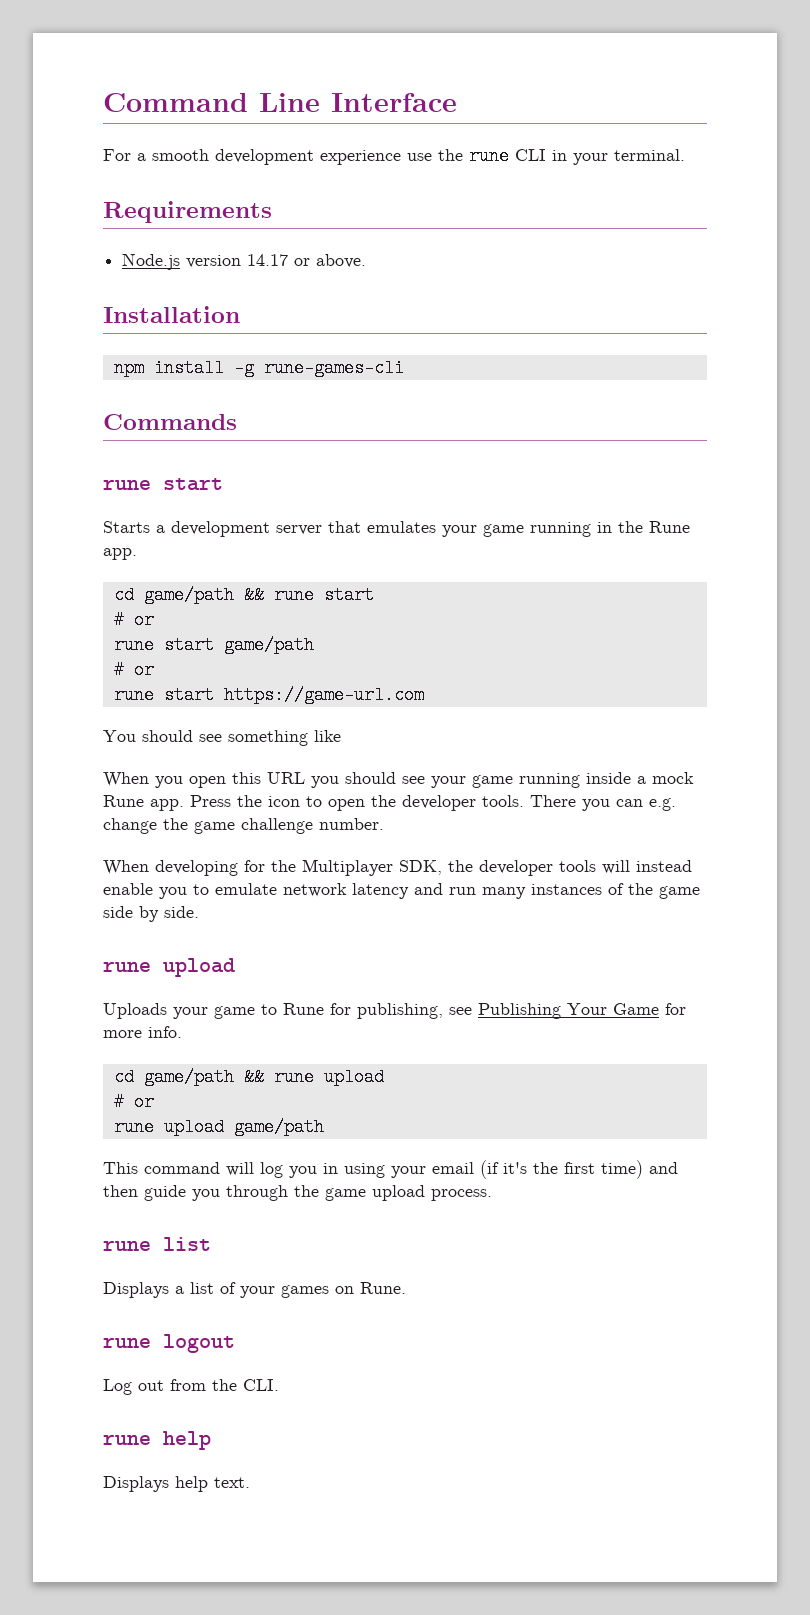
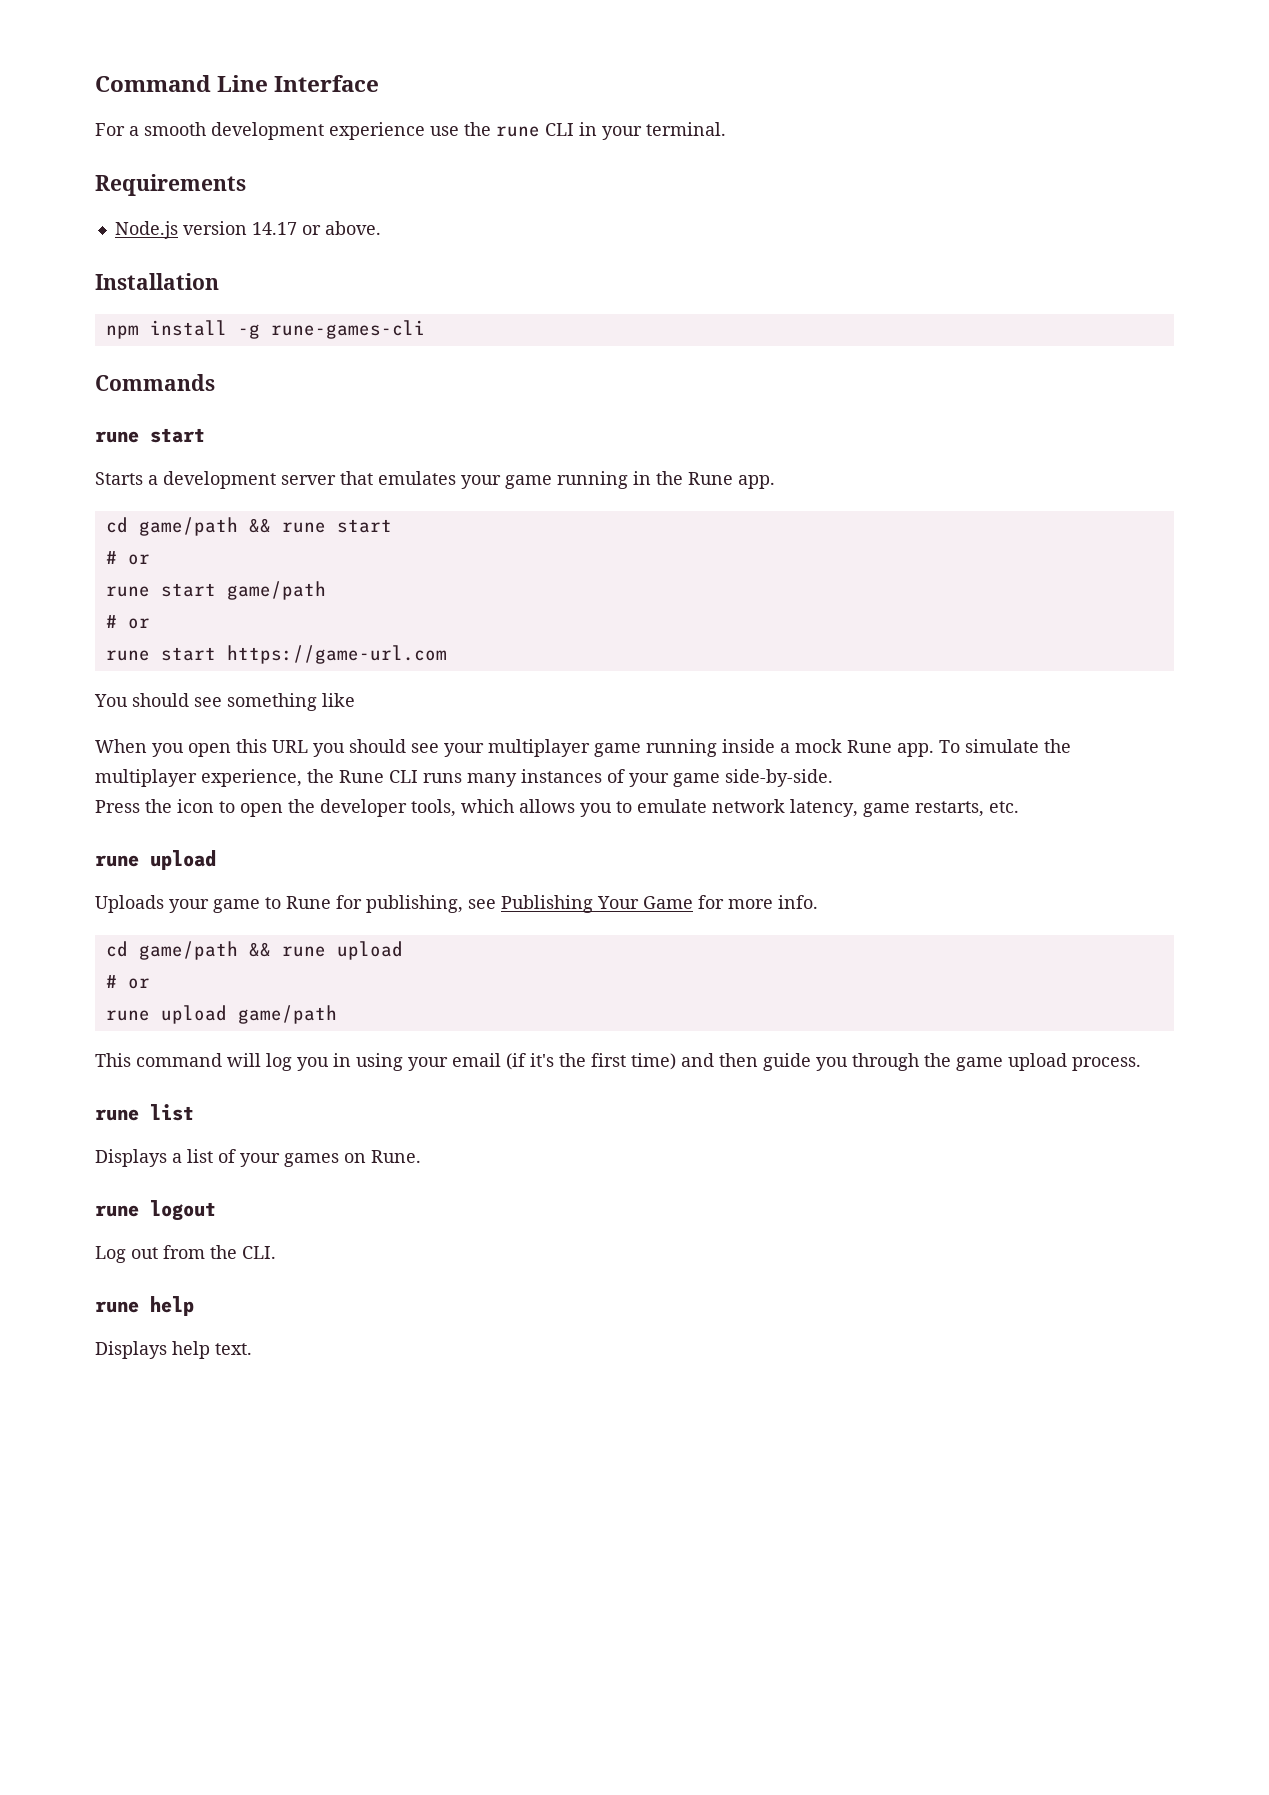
(466, 782) none -> [488,739,590,757] multiplayer
(184, 805) none -> [939,739,1071,753] [95,769,833,787] To simulate the multiplayer experience, the Rune CLI runs many instances of your game side-by-side. //
[482,795,676,811] [103,818,384,834] [103,859,692,876] [103,883,700,899] [103,906,199,922] tools. There you can e.g. change the game challenge number. // When developing for the Multiplayer SDK, the developer tools will instead enable you to emulate network latency and run many instances of the game side by side. -> [411,799,1019,817] tools, which allows you to emulate network latency, game restarts, etc.

